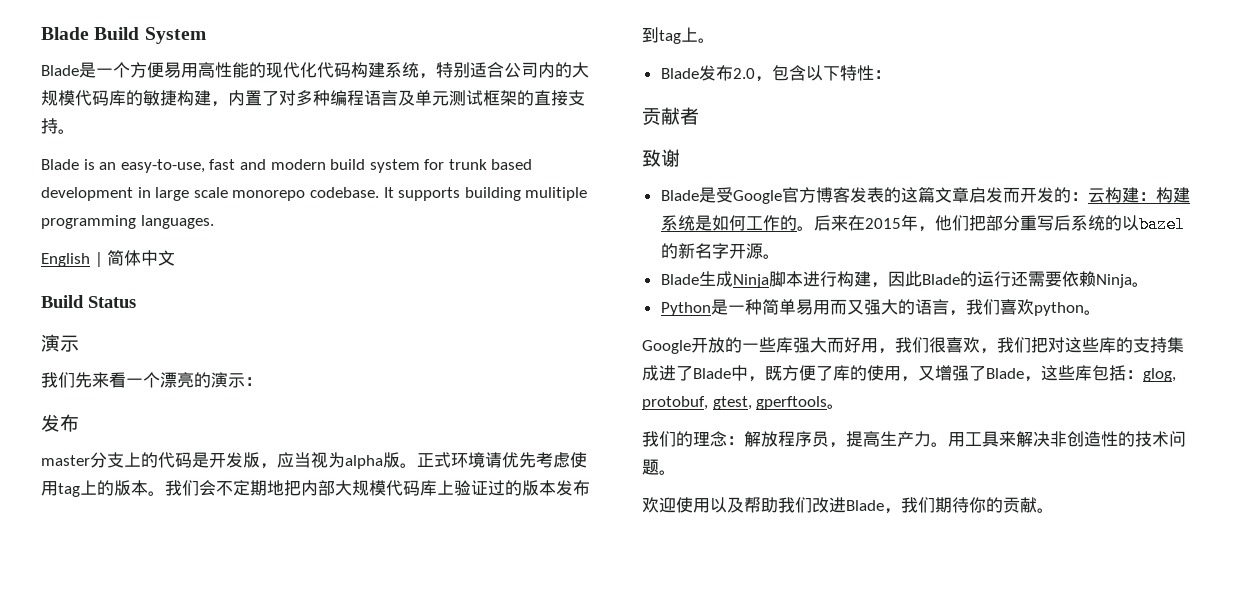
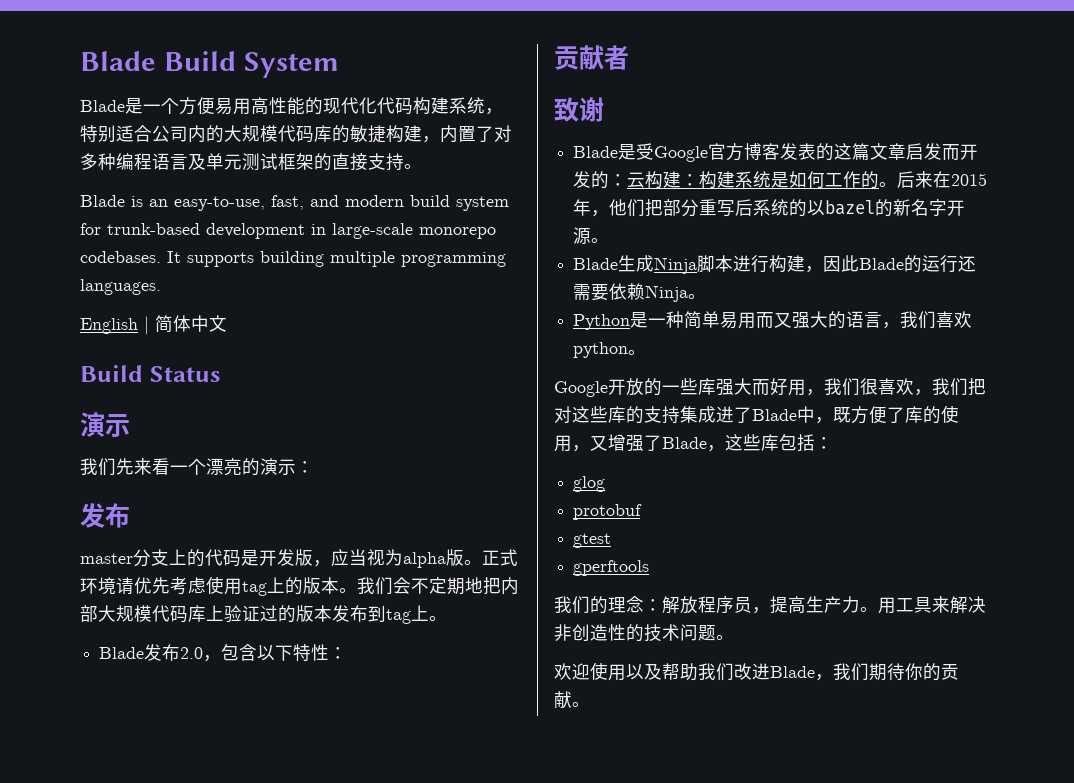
[209,159,236,170] fast -> [271,195,304,210] fast,
[448,159,533,170] [41,187,379,201] trunk based development in large scale monorepo codebase. -> [107,223,496,239] [80,251,161,263] trunk-based development in large-scale monorepo codebases.
[525,187,588,201] mulitiple -> [330,251,395,267] multiple
[1143,368,1176,382] [642,396,752,410] glog, protobuf, gtest, -> [573,476,606,492] [573,504,643,520] [573,533,612,548] // glog // protobuf // gtest //
[827,404,845,409] 。 -> (650, 568) none

